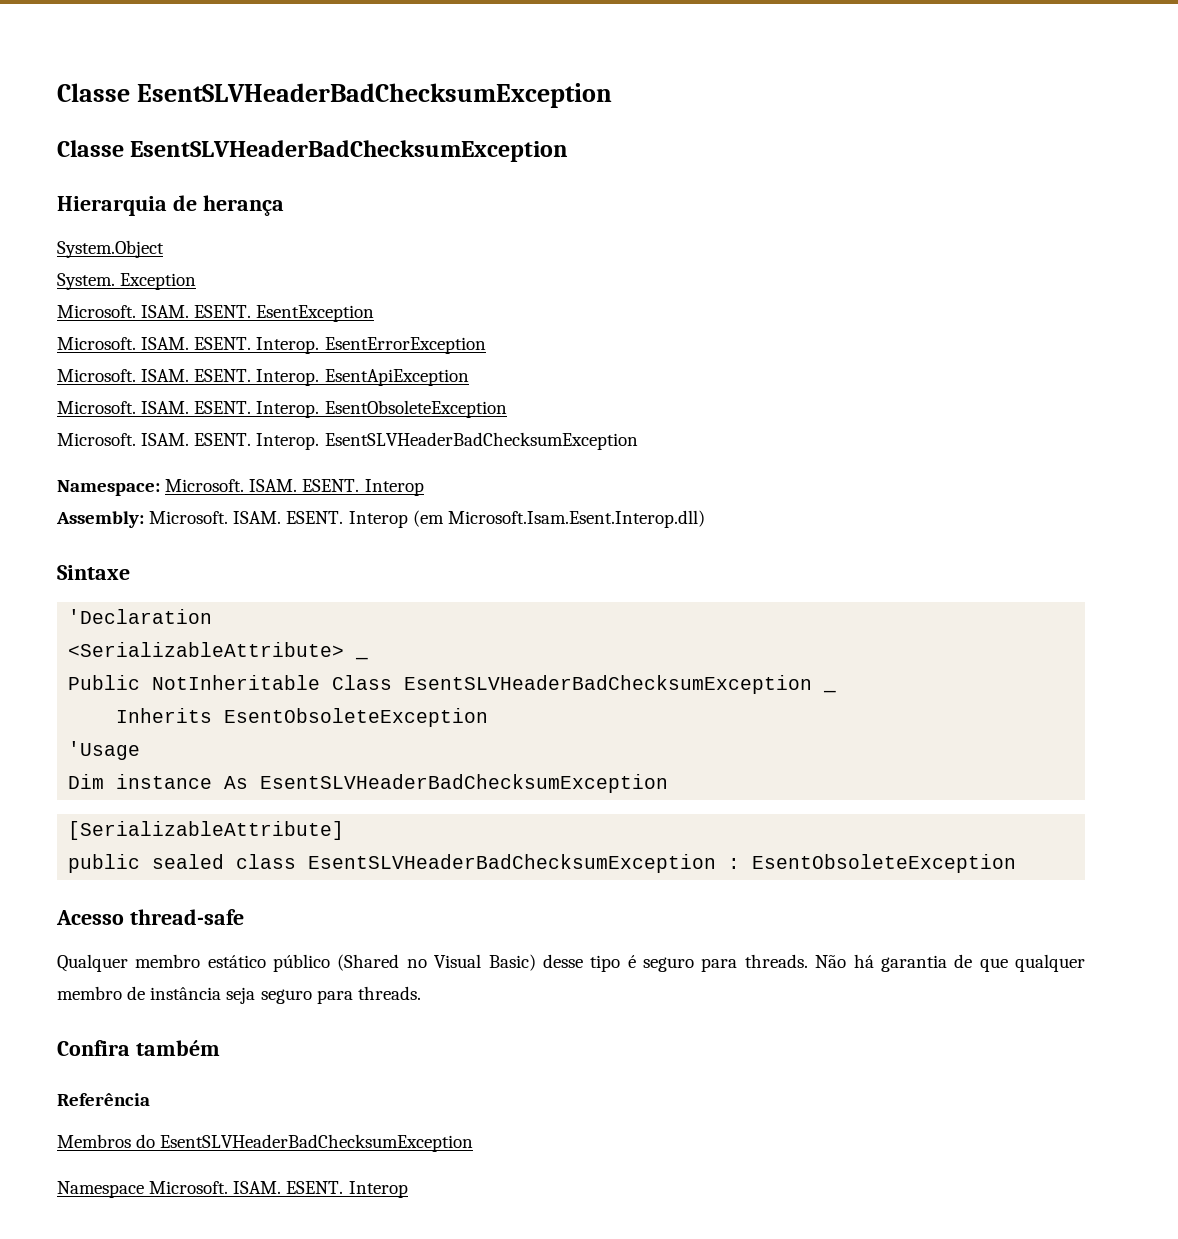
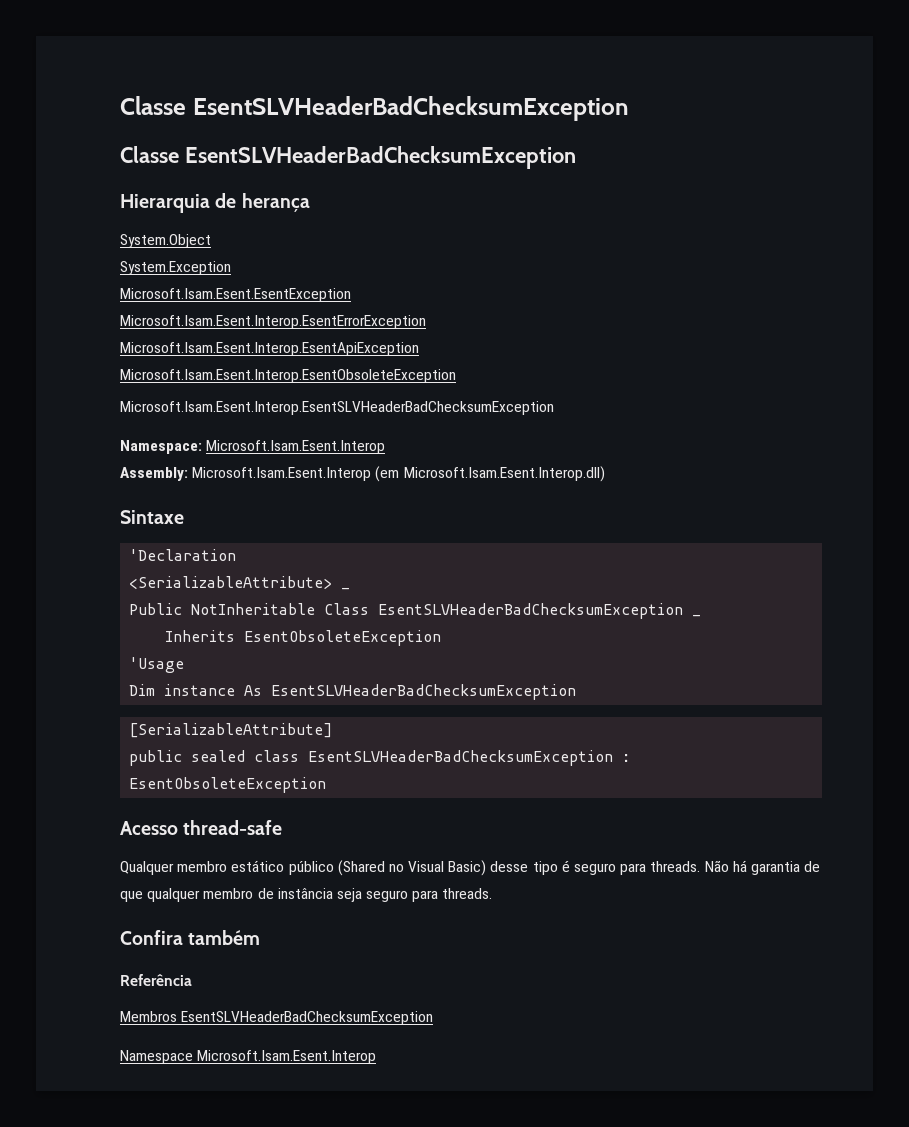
[57,273,197,290] [57,305,375,322] [57,337,486,354] [57,369,469,386] [57,400,507,418] [57,432,638,450] [57,479,424,496] [56,511,408,528] System. Exception // Microsoft. ISAM. ESENT. EsentException // Microsoft. ISAM. ESENT. Interop. EsentErrorException // Microsoft. ISAM. ESENT. Interop. EsentApiException // Microsoft. ISAM. ESENT. Interop. EsentObsoleteException // Microsoft. ISAM. ESENT. Interop. EsentSLVHeaderBadChecksumException // Namespace: Microsoft. ISAM. ESENT. Interop // Assembly: Microsoft. ISAM. ESENT. Interop -> [120,261,231,275] [120,288,351,302] [120,315,426,329] [120,342,419,356] [120,369,456,383] [120,401,554,415] [120,440,386,454] [120,467,372,481] System.Exception // Microsoft.Isam.Esent.EsentException // Microsoft.Isam.Esent.Interop.EsentErrorException // Microsoft.Isam.Esent.Interop.EsentApiException // Microsoft.Isam.Esent.Interop.EsentObsoleteException // Microsoft.Isam.Esent.Interop.EsentSLVHeaderBadChecksumException // Namespace: Microsoft.Isam.Esent.Interop // Assembly: Microsoft.Isam.Esent.Interop
[136,1134,156,1148] do -> (177, 1016) none
[149,1181,408,1198] Microsoft. ISAM. ESENT. Interop -> [197,1050,377,1064] Microsoft.Isam.Esent.Interop

